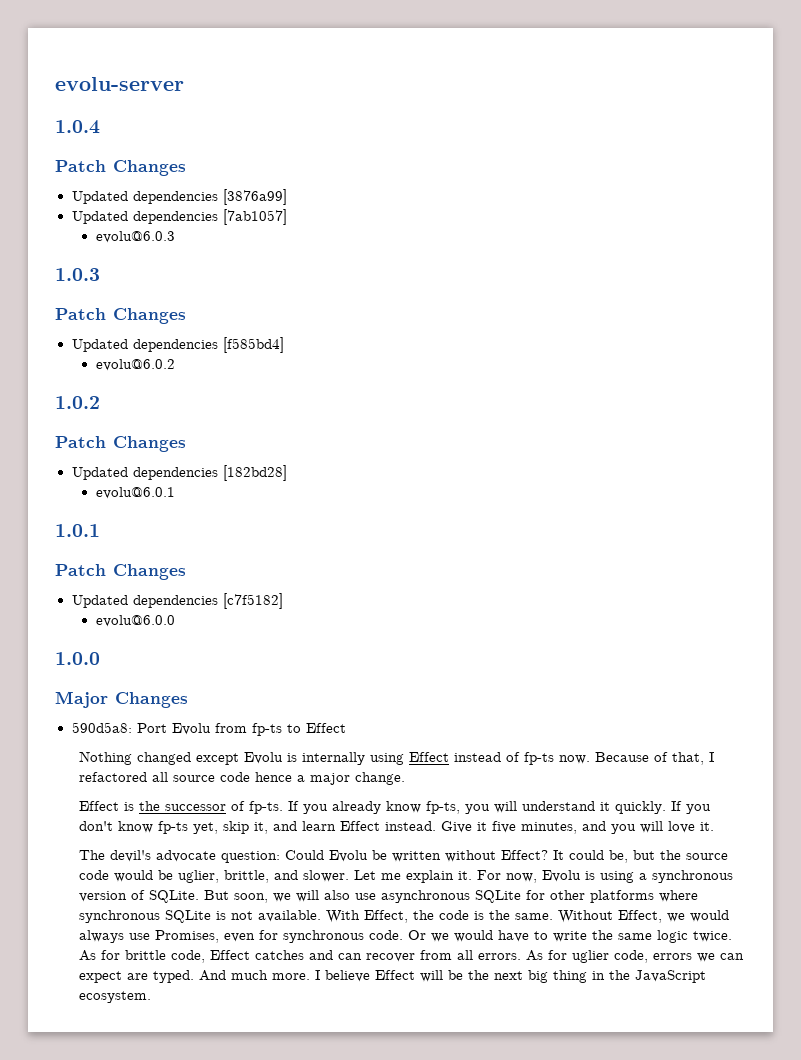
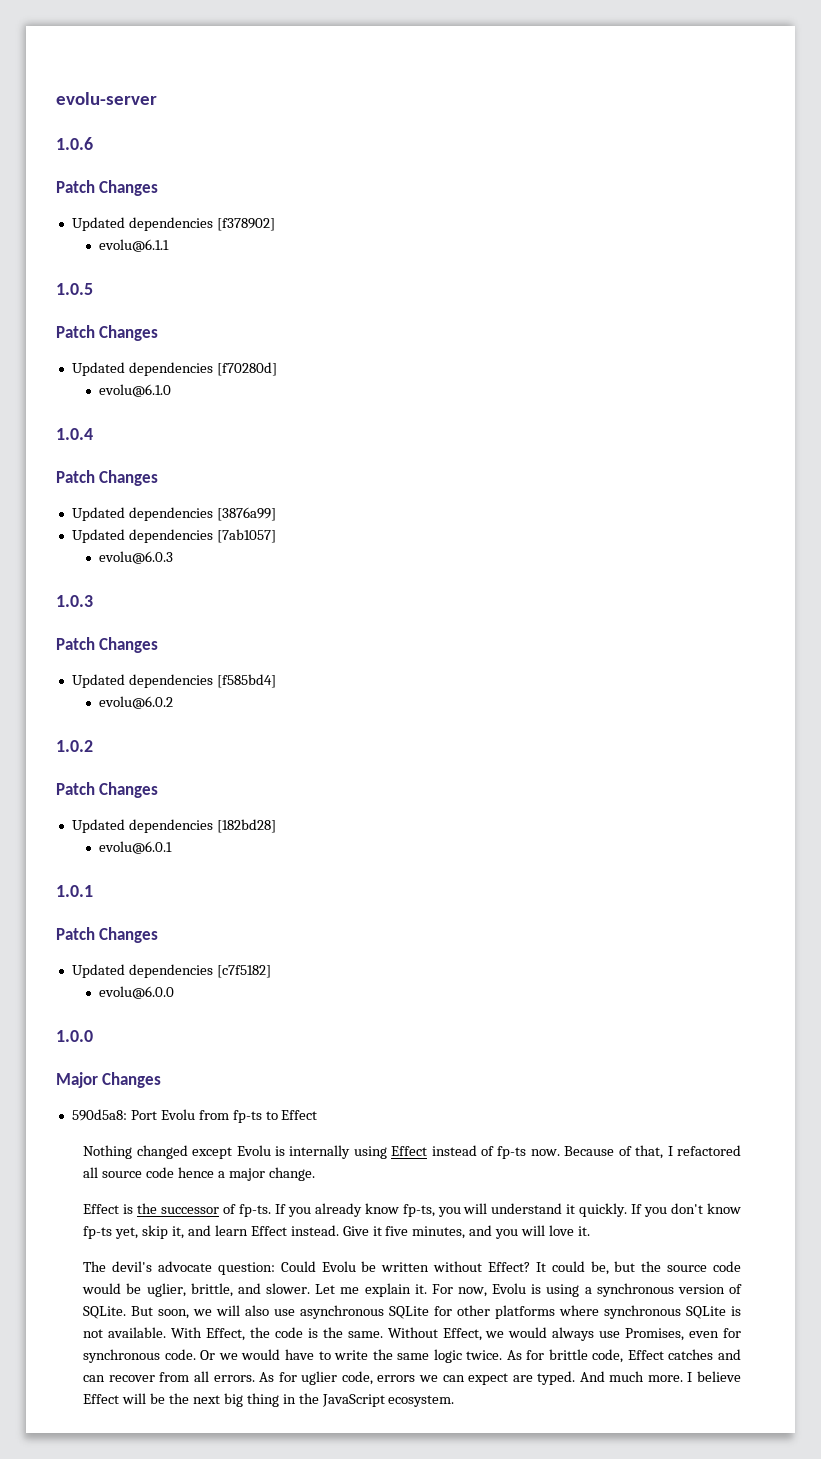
(184, 84) none -> [56,137,93,150] [56,180,159,196] [71,217,275,231] [99,239,170,252] [56,283,93,295] [56,325,159,341] [71,362,277,376] [99,384,172,397] // 1.0.6 // Patch Changes // Updated dependencies [f378902] // evolu@6.1.1 // 1.0.5 // Patch Changes // Updated dependencies [f70280d] // evolu@6.1.0

